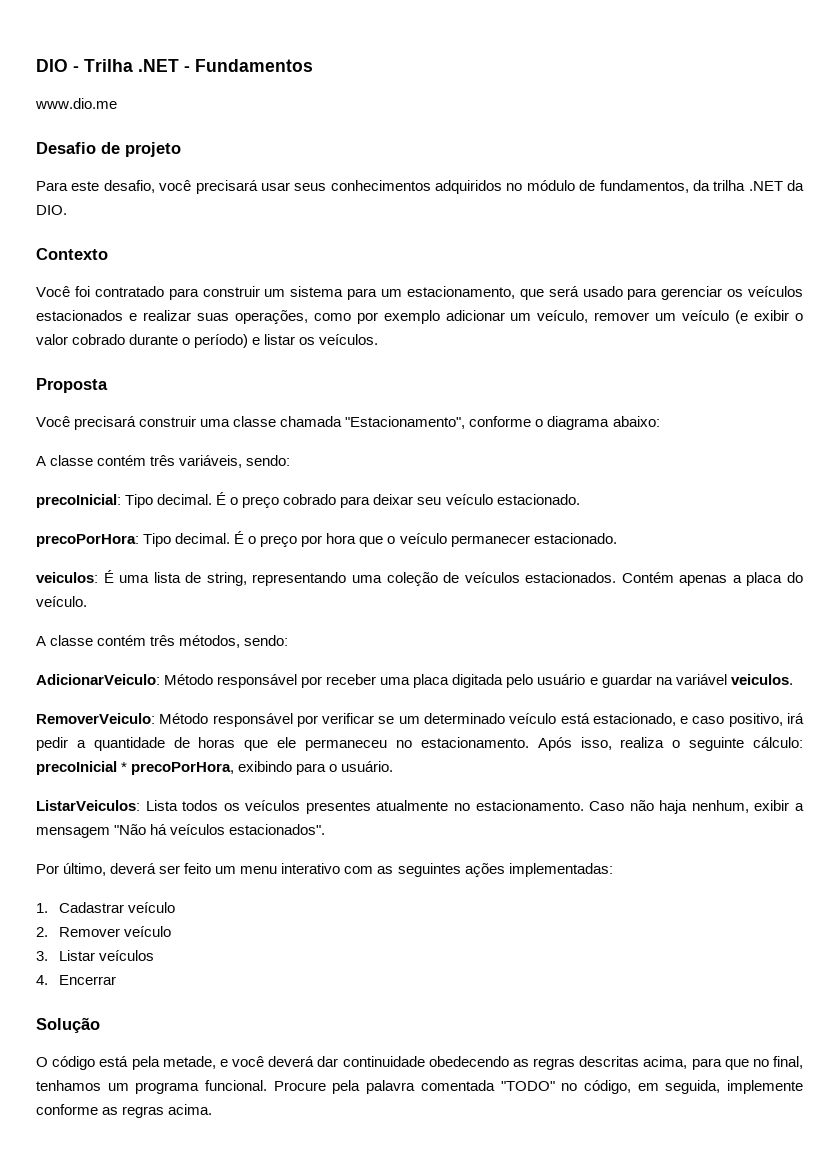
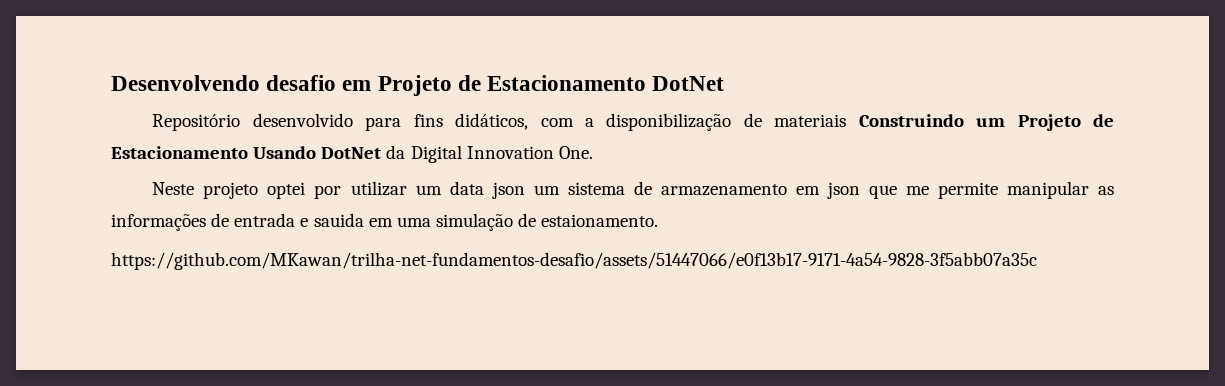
[36,59,313,72] [35,98,117,109] [36,142,181,157] [36,180,804,194] [36,205,67,215] [36,248,108,260] [36,286,803,300] [36,310,803,324] [36,334,379,348] [36,378,108,393] [36,416,660,430] [36,455,291,468] [36,492,580,508] [36,531,617,547] [36,570,803,586] [36,596,87,607] [36,635,289,648] [36,674,793,688] [36,713,805,727] [36,737,804,751] [36,761,394,775] [36,800,804,814] [36,824,326,838] [36,863,613,877] [36,902,176,913] [36,926,172,937] [36,950,155,961] [36,975,117,985] [36,1017,100,1033] [36,1056,803,1070] [36,1080,804,1094] [36,1104,213,1118] DIO - Trilha .NET - Fundamentos // www.dio.me // Desafio de projeto // Para este desafio, você precisará usar seus conhecimentos adquiridos no módulo de fundamentos, da trilha .NET da DIO. // Contexto // Você foi contratado para construir um sistema para um estacionamento, que será usado para gerenciar os veículos estacionados e realizar suas operações, como por exemplo adicionar um veículo, remover um veículo (e exibir o valor cobrado durante o período) e listar os veículos. // Proposta // Você precisará construir uma classe chamada "Estacionamento", conforme o diagrama abaixo: // A classe contém três variáveis, sendo: // precoInicial: Tipo decimal. É o preço cobrado para deixar seu veículo estacionado. // precoPorHora: Tipo decimal. É o preço por hora que o veículo permanecer estacionado. // veiculos: É uma lista de string, representando uma coleção de veículos estacionados. Contém apenas a placa do veículo. // A classe contém três métodos, sendo: // AdicionarVeiculo: Método responsável por receber uma placa digitada pelo usuário e guardar na variável veiculos. // RemoverVeiculo: Método responsável por verificar se um determinado veículo está estacionado, e caso positivo, irá pedir a quantidade de horas que ele permaneceu no estacionamento. Após isso, realiza o seguinte cálculo: precoInicial * precoPorHora, exibindo para o usuário. // ListarVeiculos: Lista todos os veículos presentes atualmente no estacionamento. Caso não haja nenhum, exibir a mensagem "Não há veículos estacionados". // Por último, deverá ser feito um menu interativo com as seguintes ações implementadas: // 1. Cadastrar veículo // 2. Remover veículo // 3. Listar veículos // 4. Encerrar // Solução // O código está pela metade, e você deverá dar continuidade obedecendo as regras descritas acima, para que no final, tenhamos um programa funcional. Procure pela palavra comentada "TODO" no código, em seguida, implemente conforme as regras acima. -> [111,75,725,96] [152,113,1115,131] [111,145,593,163] [152,181,1115,199] [111,213,659,231] [111,252,1037,270] Desenvolvendo desafio em Projeto de Estacionamento DotNet // Repositório desenvolvido para fins didáticos, com a disponibilização de materiais Construindo um Projeto de Estacionamento Usando DotNet da Digital Innovation One. // Neste projeto optei por utilizar um data json um sistema de armazenamento em json que me permite manipular as informações de entrada e sauida em uma simulação de estaionamento. // https://github.com/MKawan/trilha-net-fundamentos-desafio/assets/51447066/e0f13b17-9171-4a54-9828-3f5abb07a35c

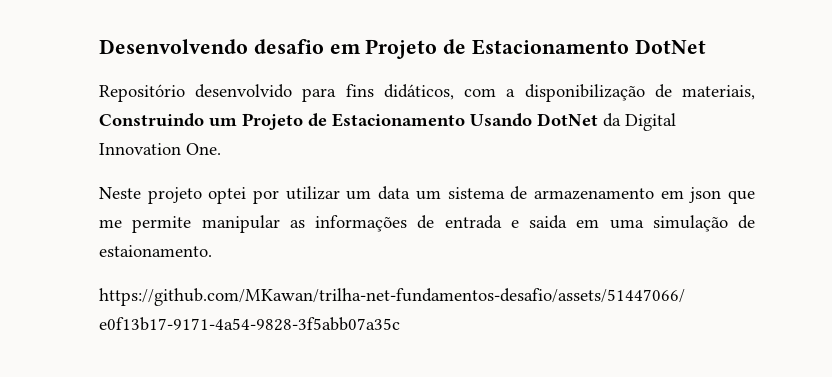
[774,114,847,127] materiais -> [682,85,755,100] materiais,
[491,182,525,199] json -> (411, 193) none
[313,213,364,227] sauida -> [529,215,567,229] saida

